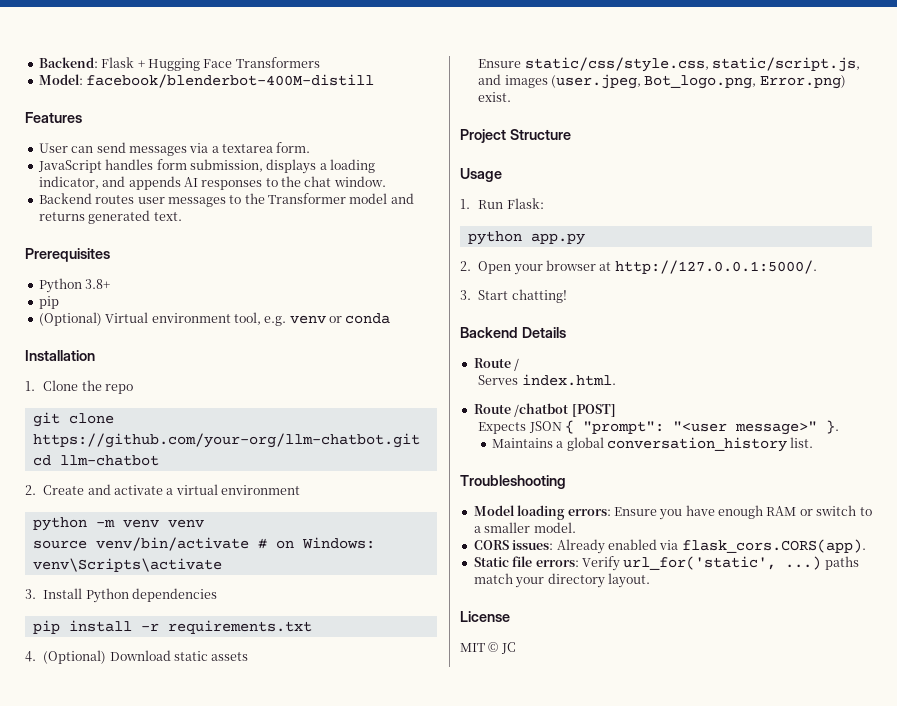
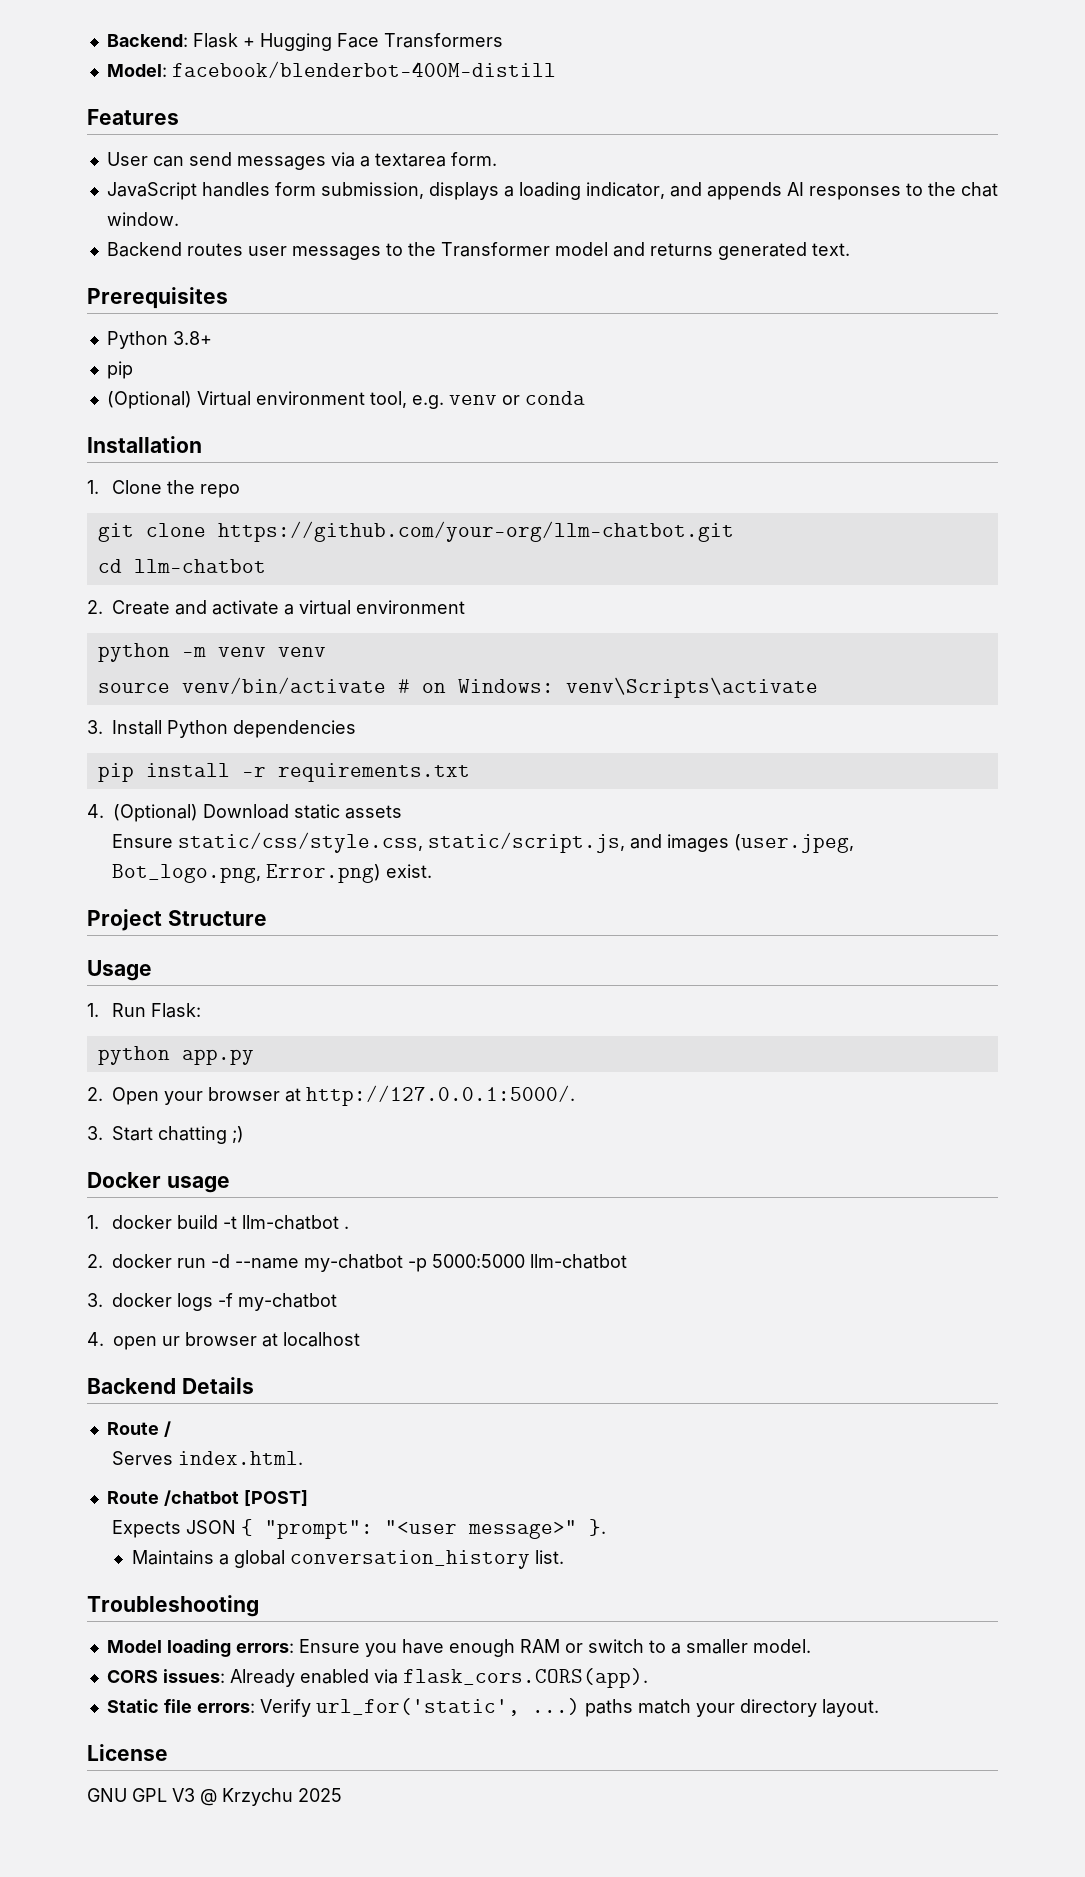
[511,289,567,303] chatting! -> [158,1126,244,1144] [87,1172,230,1193] [87,1215,349,1230] [87,1254,627,1272] [87,1293,337,1311] [87,1332,360,1350] chatting ;) // Docker usage // 1. docker build -t llm-chatbot . // 2. docker run -d --name my-chatbot -p 5000:5000 llm-chatbot // 3. docker logs -f my-chatbot // 4. open ur browser at localhost
[460,642,516,654] MIT © JC -> [87,1788,342,1806] GNU GPL V3 @ Krzychu 2025

